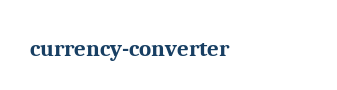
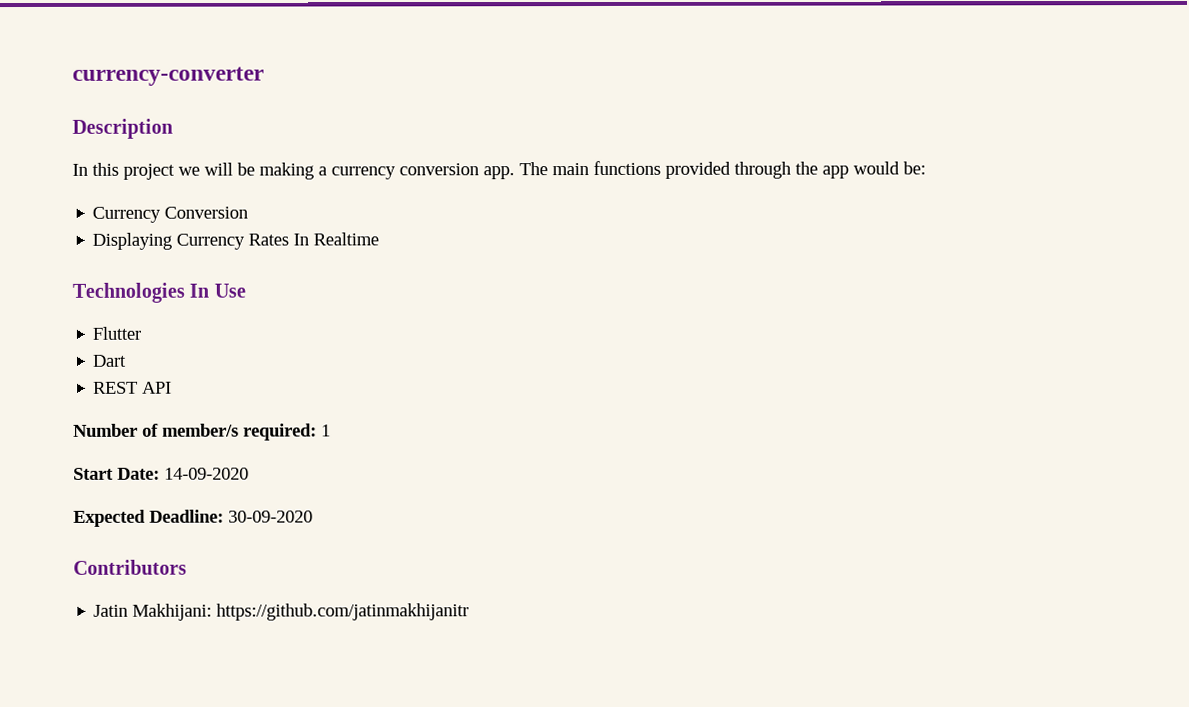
(230, 52) none -> [72,118,173,139] [72,160,926,180] [92,206,249,223] [92,232,380,250] [72,282,246,303] [92,326,142,340] [93,354,128,367] [93,381,173,394] [73,423,331,441] [73,467,249,480] [73,509,313,527] [73,559,187,575] [93,603,470,621] // Description // In this project we will be making a currency conversion app. The main functions provided through the app would be: // Currency Conversion // Displaying Currency Rates In Realtime // Technologies In Use // Flutter // Dart // REST API // Number of member/s required: 1 // Start Date: 14-09-2020 // Expected Deadline: 30-09-2020 // Contributors // Jatin Makhijani: https://github.com/jatinmakhijanitr

